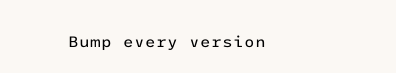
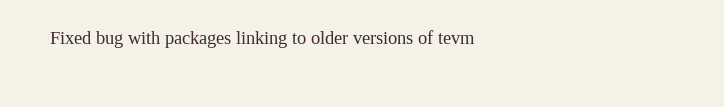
[68,35,266,51] Bump every version -> [50,30,475,48] Fixed bug with packages linking to older versions of tevm

